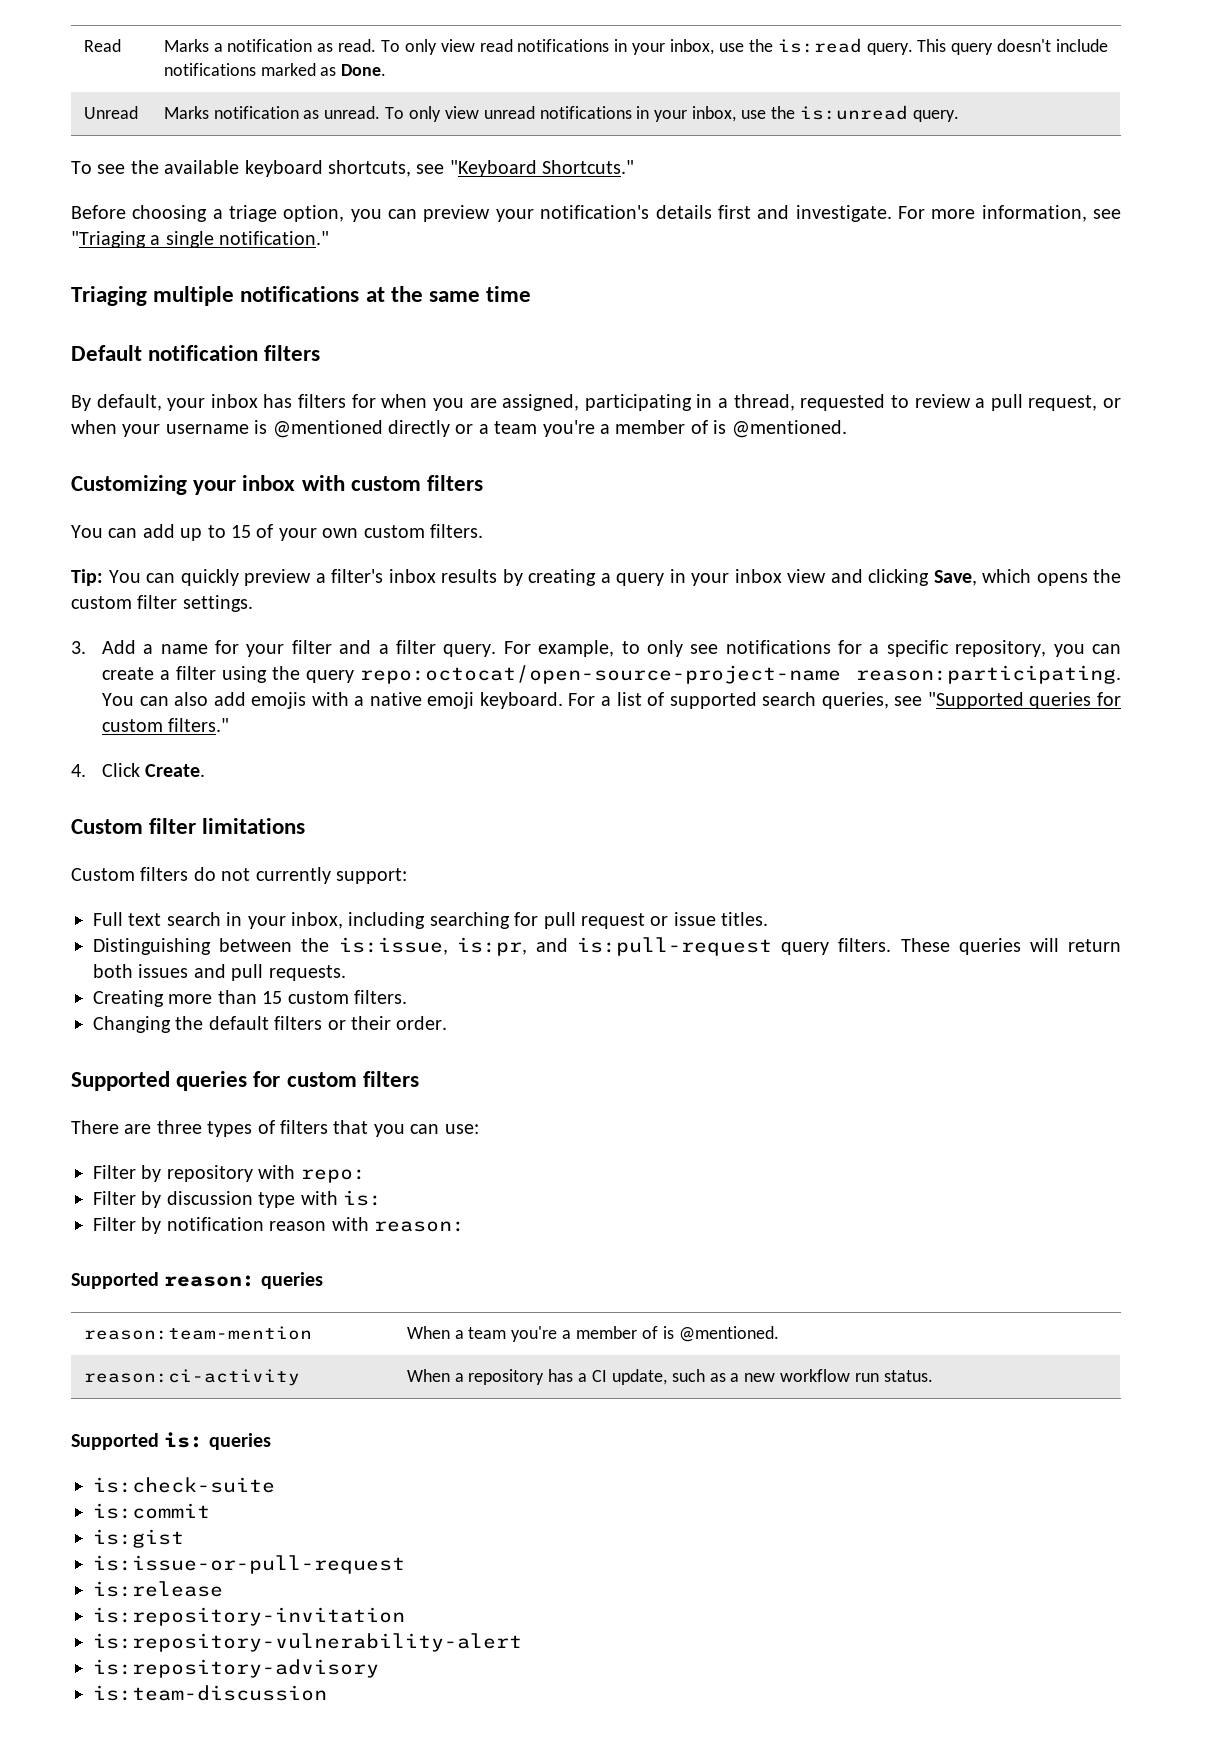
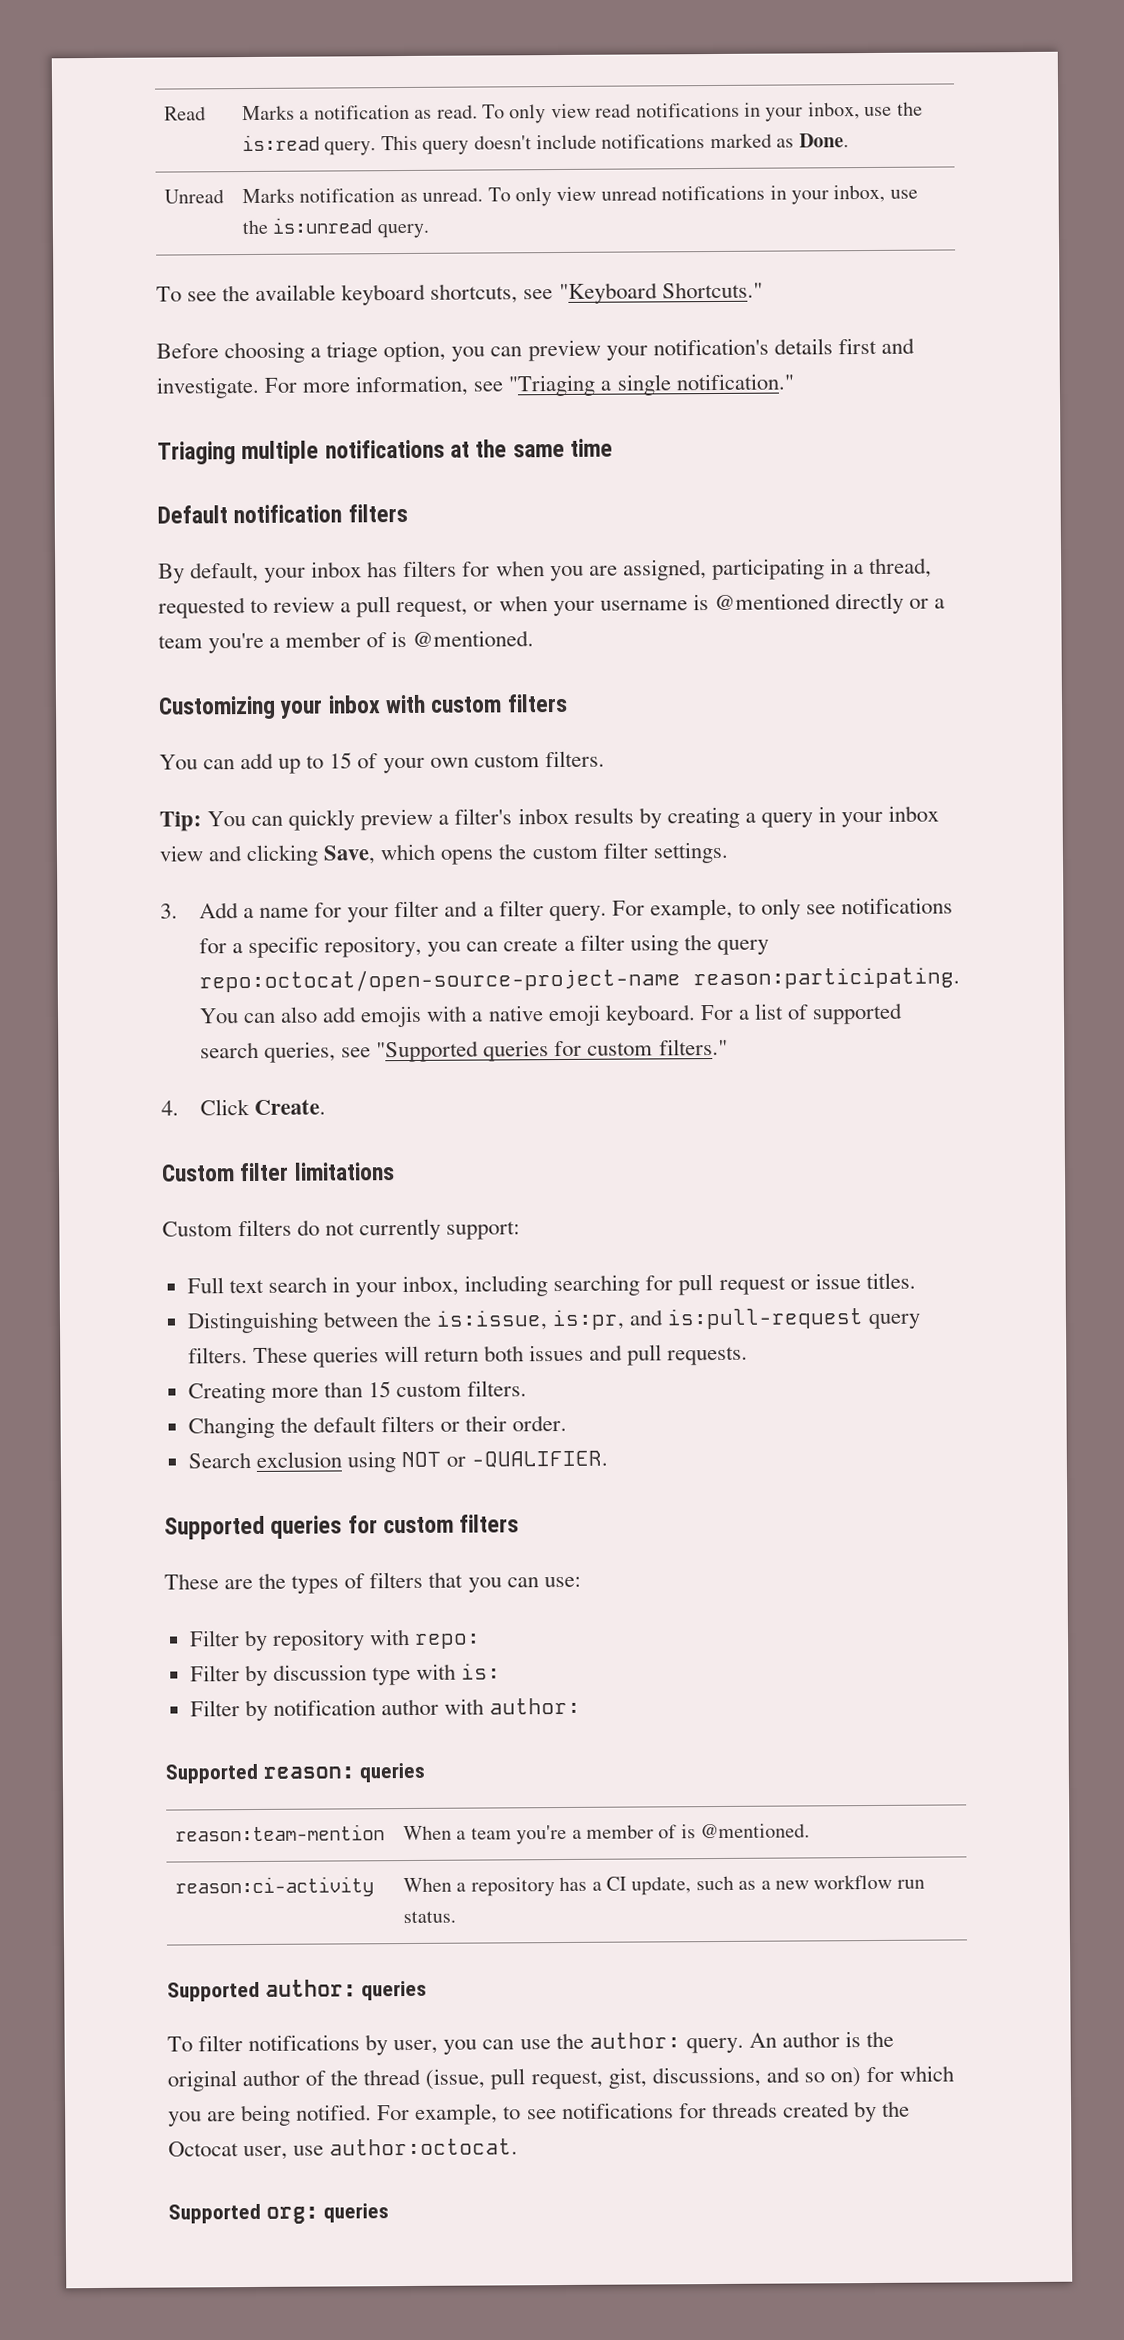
(448, 1023) none -> [187,1450,609,1473] // Search exclusion using NOT or -QUALIFIER.
[71,1120,202,1134] There are three -> [164,1572,287,1590] These are the
[269,1217,465,1232] reason with reason: -> [380,1697,582,1716] author with author:
[164,1432,271,1450] [93,1477,275,1493] [93,1503,210,1519] [93,1529,184,1548] [93,1555,405,1574] [93,1581,223,1597] [93,1607,405,1626] [93,1633,522,1652] [93,1659,379,1678] [93,1685,327,1701] is: queries // is:check-suite // is:commit // is:gist // is:issue-or-pull-request // is:release // is:repository-invitation // is:repository-vulnerability-alert // is:repository-advisory // is:team-discussion -> [264,1979,428,2001] [167,2030,895,2056] [167,2065,955,2092] [168,2100,910,2127] [168,2138,519,2161] [168,2203,390,2224] author: queries // To filter notifications by user, you can use the author: query. An author is the original author of the thread (issue, pull request, gist, discussions, and so on) for which you are being notified. For example, to see notifications for threads created by the Octocat user, use author:octocat. // Supported org: queries

